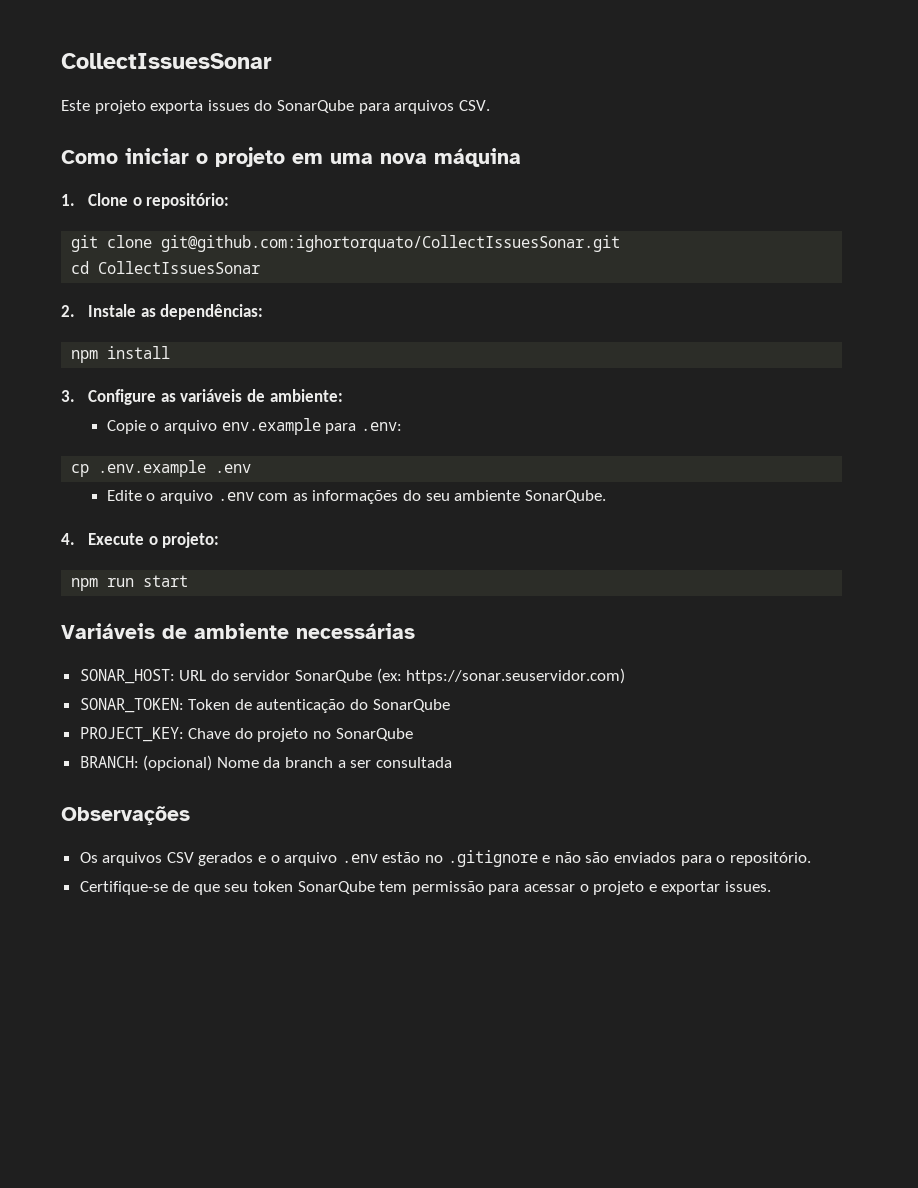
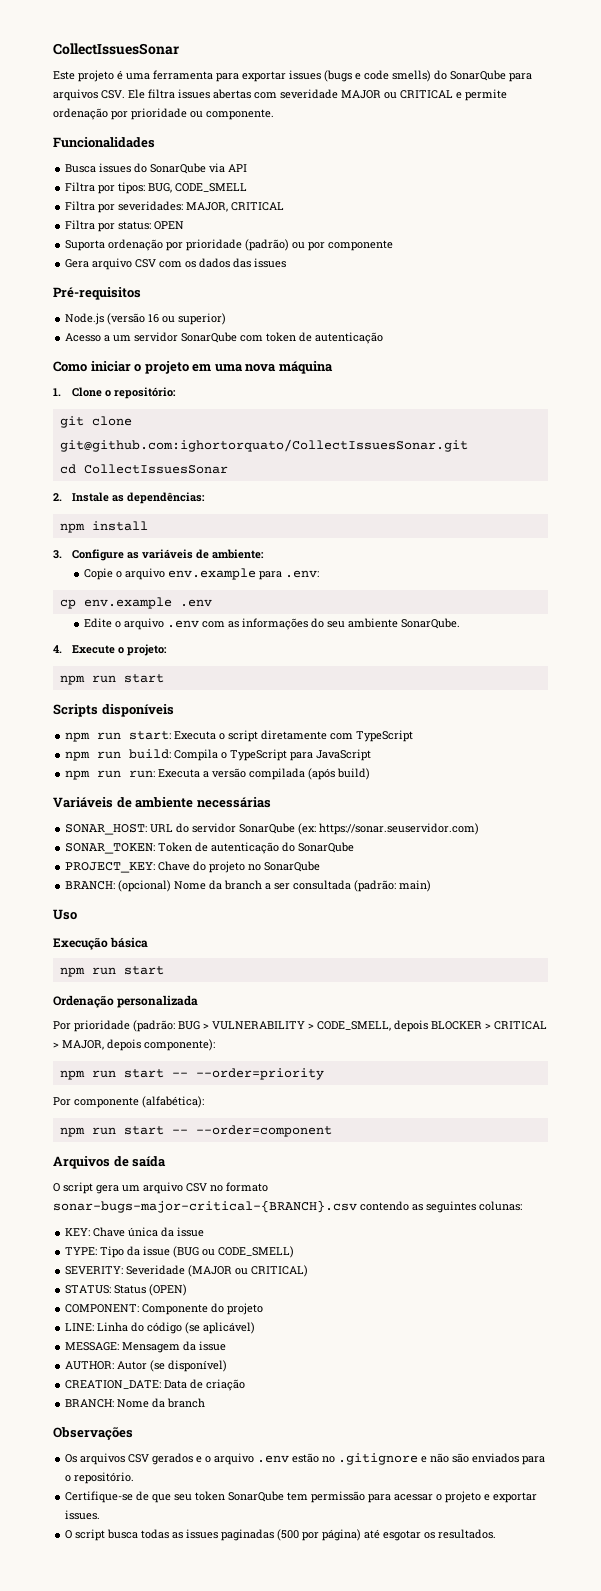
[150,100,250,114] exporta issues -> [117,70,431,82] é uma ferramenta para exportar issues (bugs e code smells)
(490, 105) none -> [128,89,507,101] [53,108,274,120] [53,137,155,148] [65,163,248,174] [65,182,248,194] [65,201,285,213] [65,220,185,232] [65,239,394,251] [65,258,287,270] [53,287,141,300] [65,313,227,325] [65,332,384,344] Ele filtra issues abertas com severidade MAJOR ou CRITICAL e permite ordenação por prioridade ou componente. // Funcionalidades // Busca issues do SonarQube via API // Filtra por tipos: BUG, CODE_SMELL // Filtra por severidades: MAJOR, CRITICAL // Filtra por status: OPEN // Suporta ordenação por prioridade (padrão) ou por componente // Gera arquivo CSV com os dados das issues // Pré-requisitos // Node.js (versão 16 ou superior) // Acesso a um servidor SonarQube com token de autenticação
[98,460,207,477] .env.example -> [83,597,172,609] env.example
(189, 581) none -> [53,704,174,717] [65,730,414,742] [65,749,372,761] [65,768,371,780] // Scripts disponíveis // npm run start: Executa o script diretamente com TypeScript // npm run build: Compila o TypeScript para JavaScript // npm run run: Executa a versão compilada (após build)
(452, 762) none -> [354,880,432,892] [53,909,77,920] [53,937,149,950] [59,966,164,977] [53,995,199,1008] [53,1020,547,1032] [53,1039,215,1051] [59,1068,324,1080] [53,1096,204,1108] [59,1125,332,1137] [53,1156,167,1169] [53,1182,268,1194] [53,1200,522,1213] [65,1227,205,1237] [65,1246,295,1258] [65,1265,309,1277] [65,1284,188,1296] [65,1303,264,1315] [65,1322,256,1334] [65,1341,227,1353] [65,1360,228,1372] [65,1379,246,1391] [65,1398,206,1408] (padrão: main) // Uso // Execução básica // npm run start // Ordenação personalizada // Por prioridade (padrão: BUG > VULNERABILITY > CODE_SMELL, depois BLOCKER > CRITICAL > MAJOR, depois componente): // npm run start -- --order=priority // Por componente (alfabética): // npm run start -- --order=component // Arquivos de saída // O script gera um arquivo CSV no formato sonar-bugs-major-critical-{BRANCH}.csv contendo as seguintes colunas: // KEY: Chave única da issue // TYPE: Tipo da issue (BUG ou CODE_SMELL) // SEVERITY: Severidade (MAJOR ou CRITICAL) // STATUS: Status (OPEN) // COMPONENT: Componente do projeto // LINE: Linha do código (se aplicável) // MESSAGE: Mensagem da issue // AUTHOR: Autor (se disponível) // CREATION_DATE: Data de criação // BRANCH: Nome da branch
(771, 886) none -> [65,1529,497,1541] // O script busca todas as issues paginadas (500 por página) até esgotar os resultados.

